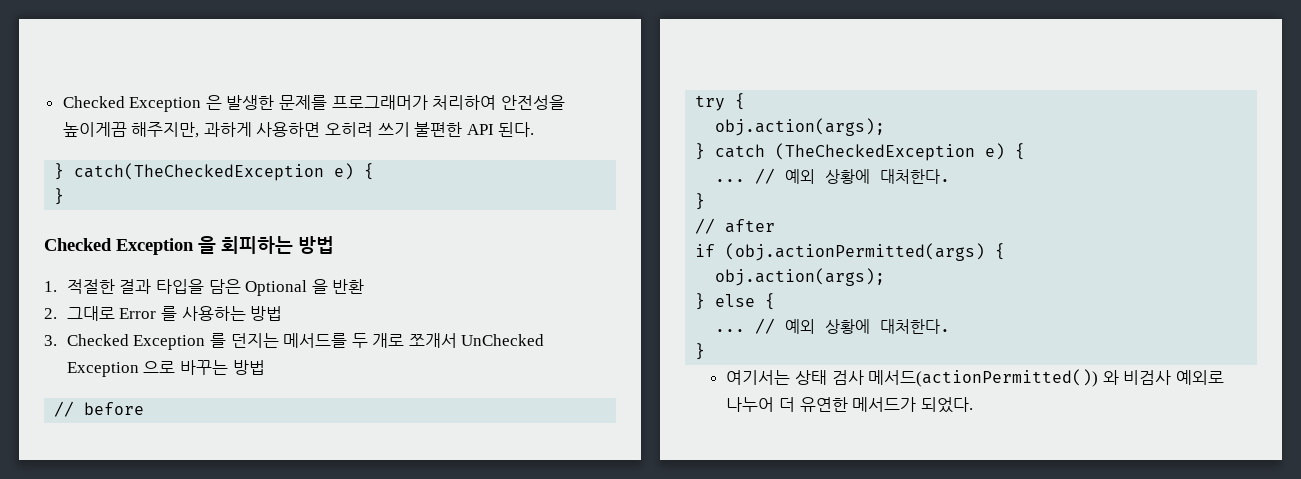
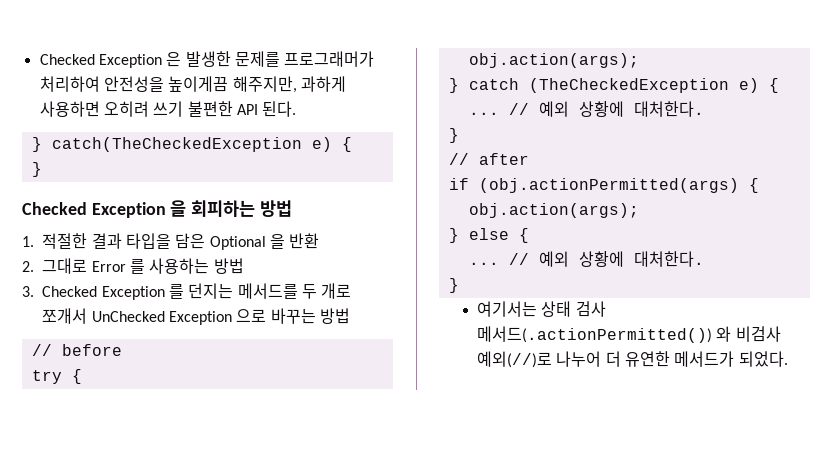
[868,369,1099,387] 메서드(actionPermitted()) -> [477,326,713,343] 메서드(.actionPermitted())
[1175,370,1224,385] 예외로 -> [477,351,553,368] 예외(//)로

